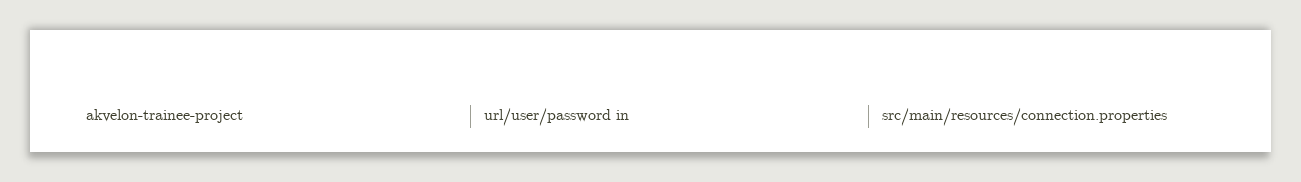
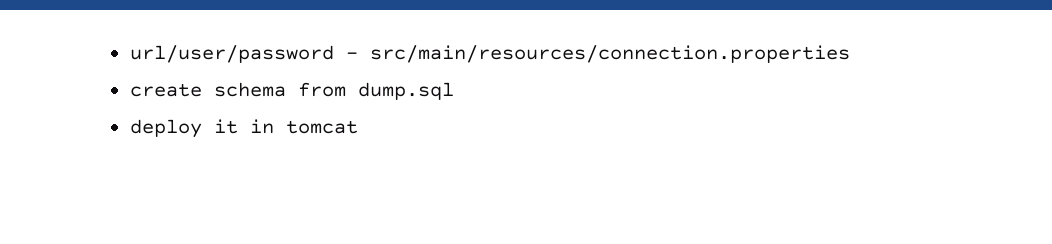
[86,109,243,123] [484,108,1167,126] akvelon-trainee-project // url/user/password in src/main/resources/connection.properties -> [129,45,850,63] [129,82,454,100] [129,119,358,138] url/user/password - src/main/resources/connection.properties // create schema from dump.sql // deploy it in tomcat

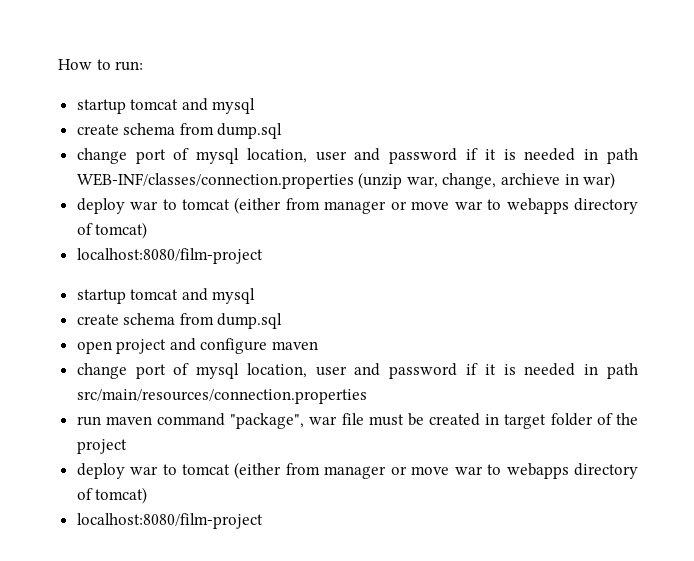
[129,45,850,63] [129,82,454,100] [129,119,358,138] url/user/password - src/main/resources/connection.properties // create schema from dump.sql // deploy it in tomcat -> [58,59,144,71] [76,98,256,114] [76,123,283,139] [76,148,638,164] [76,172,616,189] [76,197,638,214] [76,222,148,239] [76,248,263,264] [76,288,256,304] [76,313,283,329] [76,338,319,354] [76,363,638,379] [76,389,367,404] [76,413,638,429] [76,439,127,454] [76,462,638,479] [76,487,148,504] [76,513,263,529] How to run: // startup tomcat and mysql // create schema from dump.sql // change port of mysql location, user and password if it is needed in path WEB-INF/classes/connection.properties (unzip war, change, archieve in war) // deploy war to tomcat (either from manager or move war to webapps directory of tomcat) // localhost:8080/film-project // startup tomcat and mysql // create schema from dump.sql // open project and configure maven // change port of mysql location, user and password if it is needed in path src/main/resources/connection.properties // run maven command "package", war file must be created in target folder of the project // deploy war to tomcat (either from manager or move war to webapps directory of tomcat) // localhost:8080/film-project

